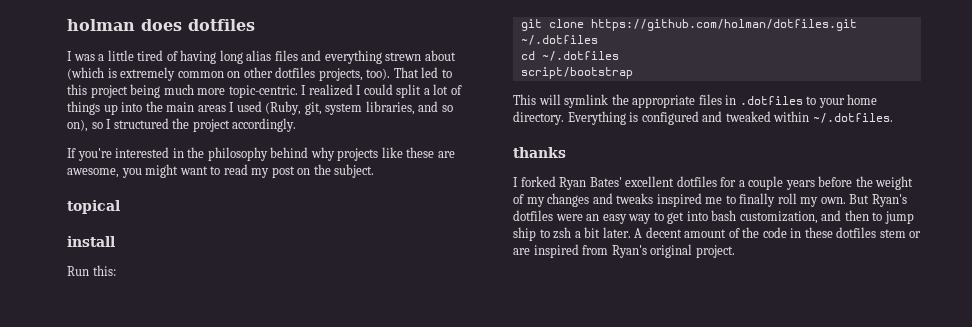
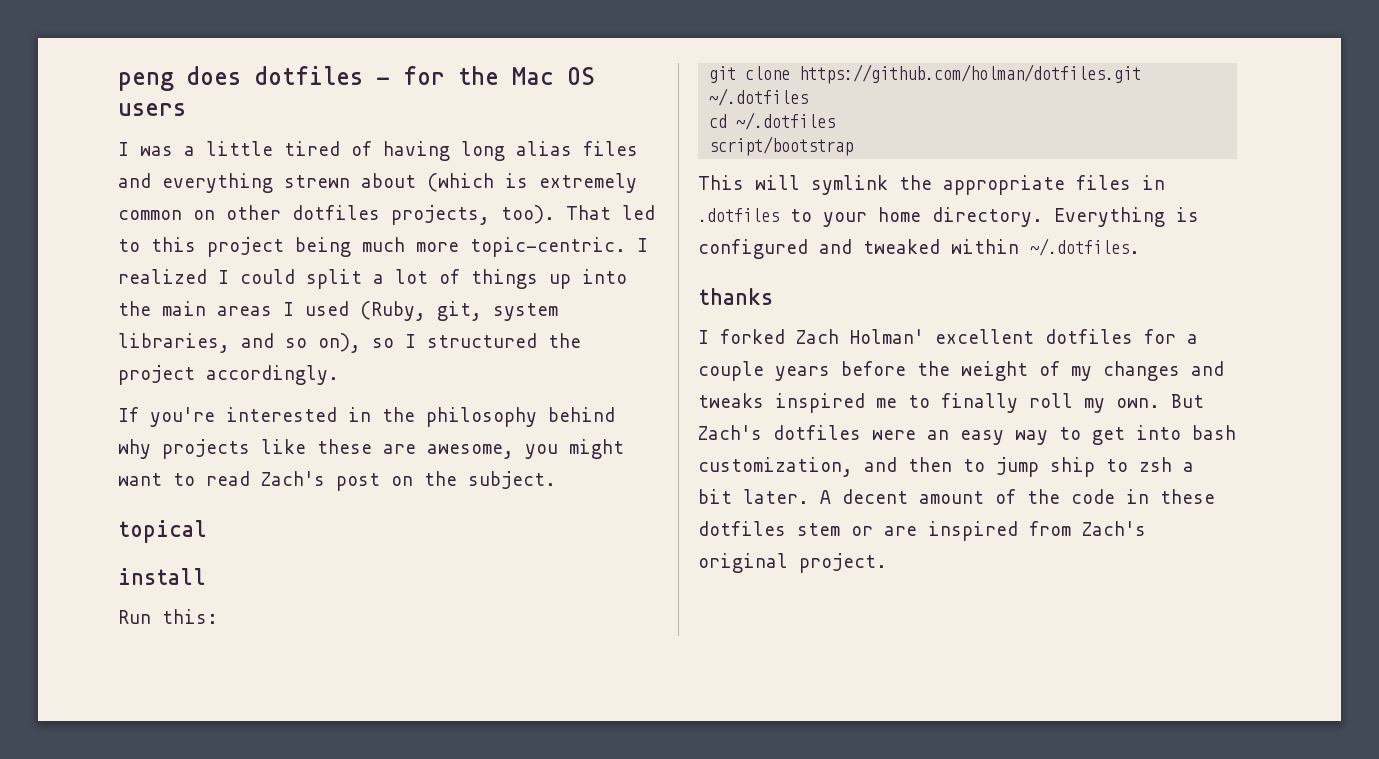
[67,19,135,31] holman -> [118,72,174,91] peng
(255, 25) none -> [376,66,595,85] [118,103,186,116] - for the Mac OS users
[251,168,270,178] my -> [261,471,325,486] Zach's
[559,177,622,190] Ryan Bates' -> [796,329,924,344] Zach Holman'
[871,194,907,207] Ryan's -> [698,425,762,440] Zach's
[611,245,647,258] Ryan's -> [1082,521,1146,536] Zach's

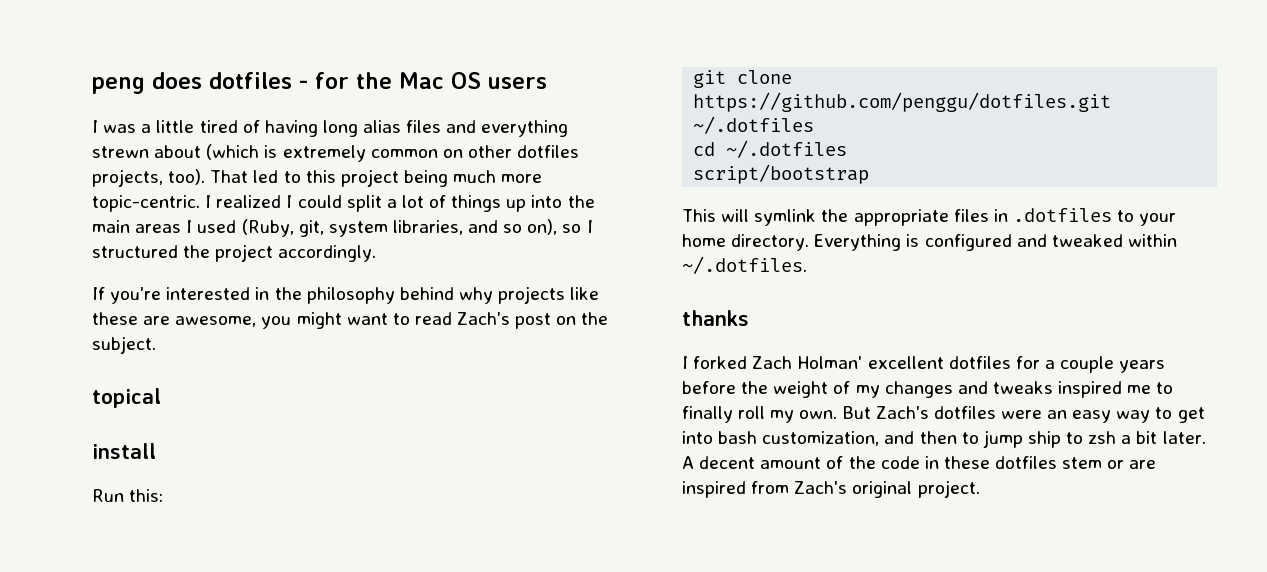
[799,64,1142,84] https://github.com/holman/dotfiles.git -> [693,92,1112,112] https://github.com/penggu/dotfiles.git

